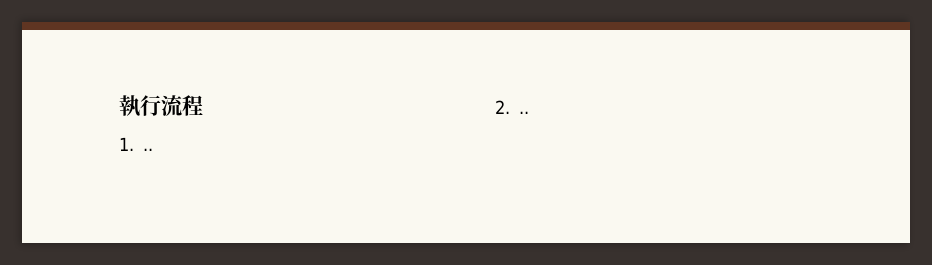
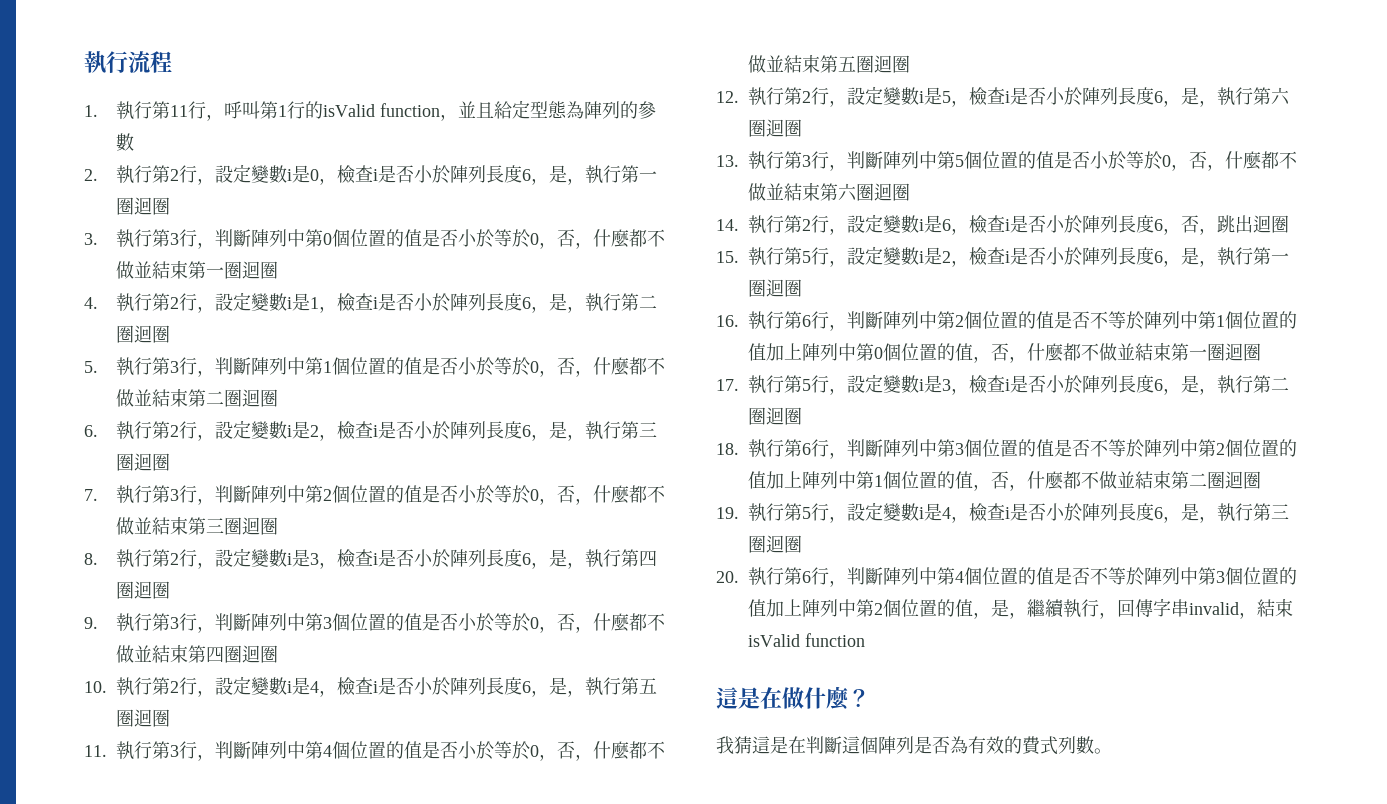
[143,148,153,151] [495,100,529,114] .. // 2. .. -> [116,100,657,121] [116,133,135,151] [84,164,658,185] [116,197,171,215] [84,229,666,249] [116,261,279,279] [84,292,658,313] [116,325,171,343] [84,357,666,377] [116,389,279,407] [84,420,658,441] [116,453,171,471] [84,485,666,505] [116,517,279,535] [84,548,658,569] [116,581,171,599] [84,613,666,633] [116,645,279,663] [84,676,658,697] [116,709,171,727] [84,741,666,761] [748,55,911,73] [716,86,1291,107] [748,119,803,137] [716,151,1298,171] [748,183,911,201] [716,214,1290,235] [716,246,1290,267] [748,279,803,297] [716,311,1298,331] [748,343,1262,363] [716,374,1290,395] [748,407,803,425] [716,439,1298,459] [748,471,1262,491] [716,502,1290,523] [748,535,803,553] [716,567,1298,587] [748,598,1294,619] [748,633,866,647] [716,686,870,710] [716,736,1112,755] 執行第11行，呼叫第1行的isValid function，並且給定型態為陣列的參數 // 2.執行第2行，設定變數i是0，檢查i是否小於陣列長度6，是，執行第一圈迴圈 // 3.執行第3行，判斷陣列中第0個位置的值是否小於等於0，否，什麼都不做並結束第一圈迴圈 // 4.執行第2行，設定變數i是1，檢查i是否小於陣列長度6，是，執行第二圈迴圈 // 5.執行第3行，判斷陣列中第1個位置的值是否小於等於0，否，什麼都不做並結束第二圈迴圈 // 6.執行第2行，設定變數i是2，檢查i是否小於陣列長度6，是，執行第三圈迴圈 // 7.執行第3行，判斷陣列中第2個位置的值是否小於等於0，否，什麼都不做並結束第三圈迴圈 // 8.執行第2行，設定變數i是3，檢查i是否小於陣列長度6，是，執行第四圈迴圈 // 9.執行第3行，判斷陣列中第3個位置的值是否小於等於0，否，什麼都不做並結束第四圈迴圈 // 10.執行第2行，設定變數i是4，檢查i是否小於陣列長度6，是，執行第五圈迴圈 // 11.執行第3行，判斷陣列中第4個位置的值是否小於等於0，否，什麼都不做並結束第五圈迴圈 // 12.執行第2行，設定變數i是5，檢查i是否小於陣列長度6，是，執行第六圈迴圈 // 13.執行第3行，判斷陣列中第5個位置的值是否小於等於0，否，什麼都不做並結束第六圈迴圈 // 14.執行第2行，設定變數i是6，檢查i是否小於陣列長度6，否，跳出迴圈 // 15.執行第5行，設定變數i是2，檢查i是否小於陣列長度6，是，執行第一圈迴圈 // 16.執行第6行，判斷陣列中第2個位置的值是否不等於陣列中第1個位置的值加上陣列中第0個位置的值，否，什麼都不做並結束第一圈迴圈 // 17.執行第5行，設定變數i是3，檢查i是否小於陣列長度6，是，執行第二圈迴圈 // 18.執行第6行，判斷陣列中第3個位置的值是否不等於陣列中第2個位置的值加上陣列中第1個位置的值，否，什麼都不做並結束第二圈迴圈 // 19.執行第5行，設定變數i是4，檢查i是否小於陣列長度6，是，執行第三圈迴圈 // 20.執行第6行，判斷陣列中第4個位置的值是否不等於陣列中第3個位置的值加上陣列中第2個位置的值，是，繼續執行，回傳字串invalid，結束isValid function // 這是在做什麼？ // 我猜這是在判斷這個陣列是否為有效的費式列數。

